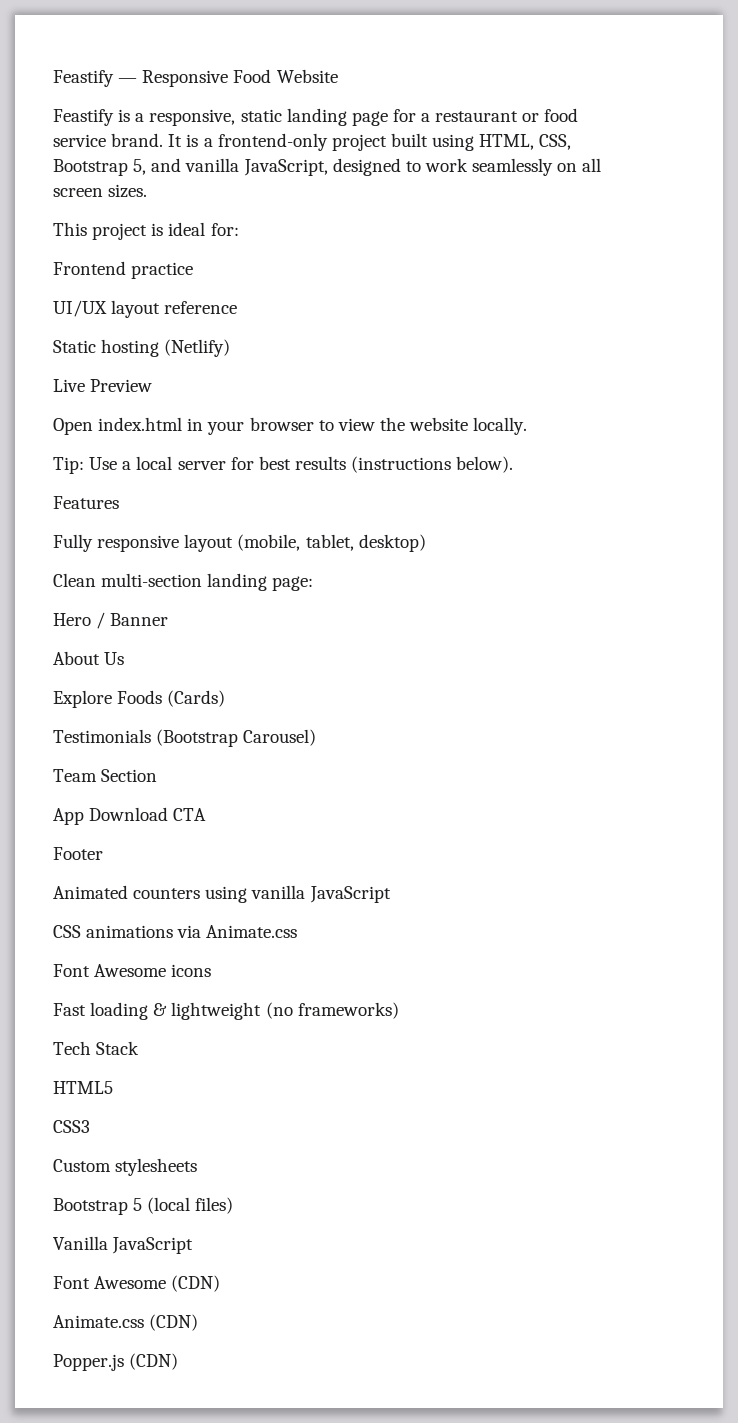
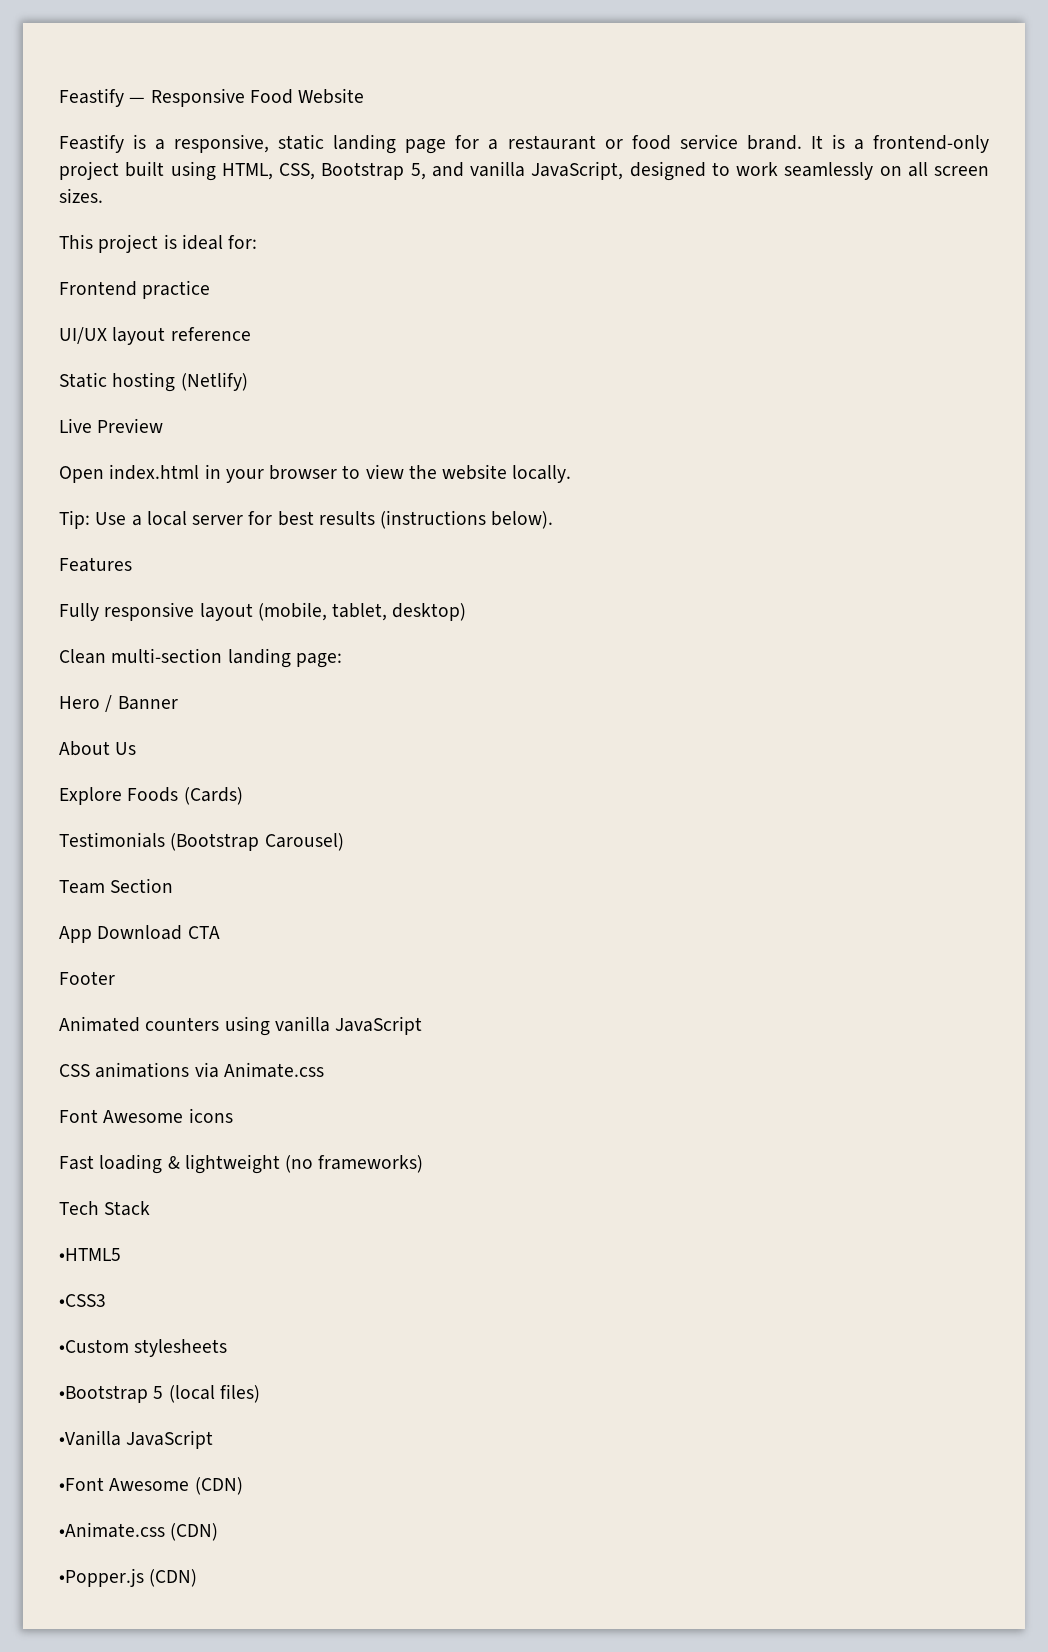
[53,1081,113,1094] [53,1120,90,1133] [53,1159,111,1172] HTML5 // CSS3 // Custom -> [59,1248,121,1261] [59,1294,106,1307] [59,1339,129,1353] •HTML5 // •CSS3 // •Custom
[53,1198,128,1215] Bootstrap -> [59,1385,148,1403] •Bootstrap
[53,1236,194,1254] [53,1276,90,1289] Vanilla JavaScript // Font -> [59,1430,214,1449] [59,1477,104,1491] •Vanilla JavaScript // •Font
[53,1314,199,1331] [53,1354,124,1371] Animate.css (CDN) // Popper.js -> [59,1522,219,1541] [59,1568,144,1587] •Animate.css (CDN) // •Popper.js

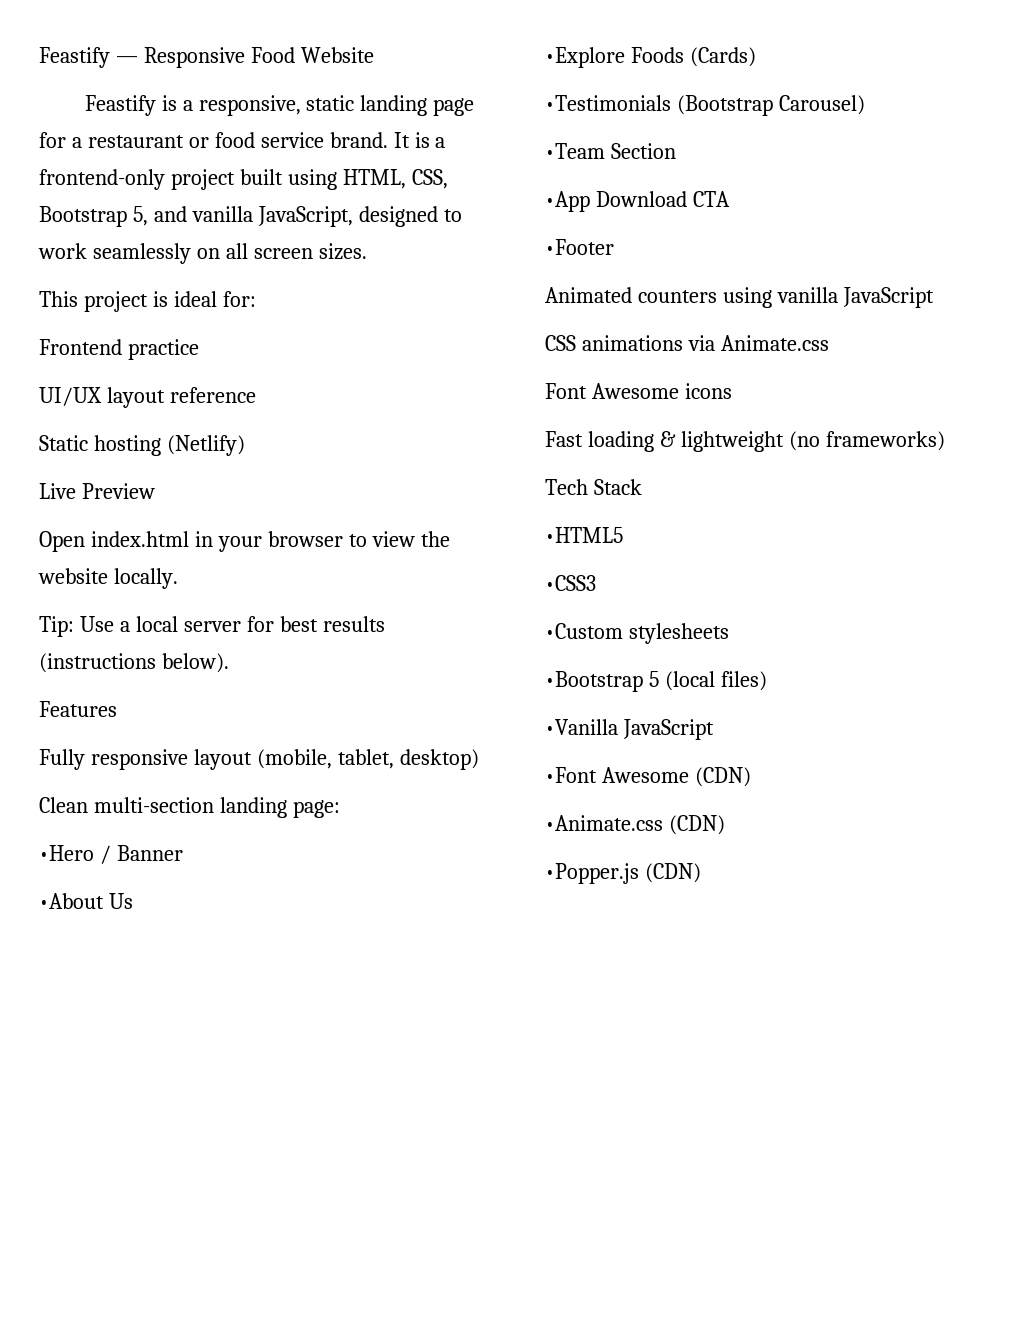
[59,696,100,709] Hero -> [39,845,94,861] •Hero
[59,741,110,756] About -> [39,893,104,909] •About
[59,787,122,805] Explore -> [545,47,625,68] •Explore
[59,832,165,848] Testimonials -> [545,95,671,111] •Testimonials
[59,880,105,894] Team -> [545,143,605,159] •Team
[59,926,92,943] App -> [545,191,590,212] •App
[59,971,115,985] Footer -> [545,239,614,255] •Footer

